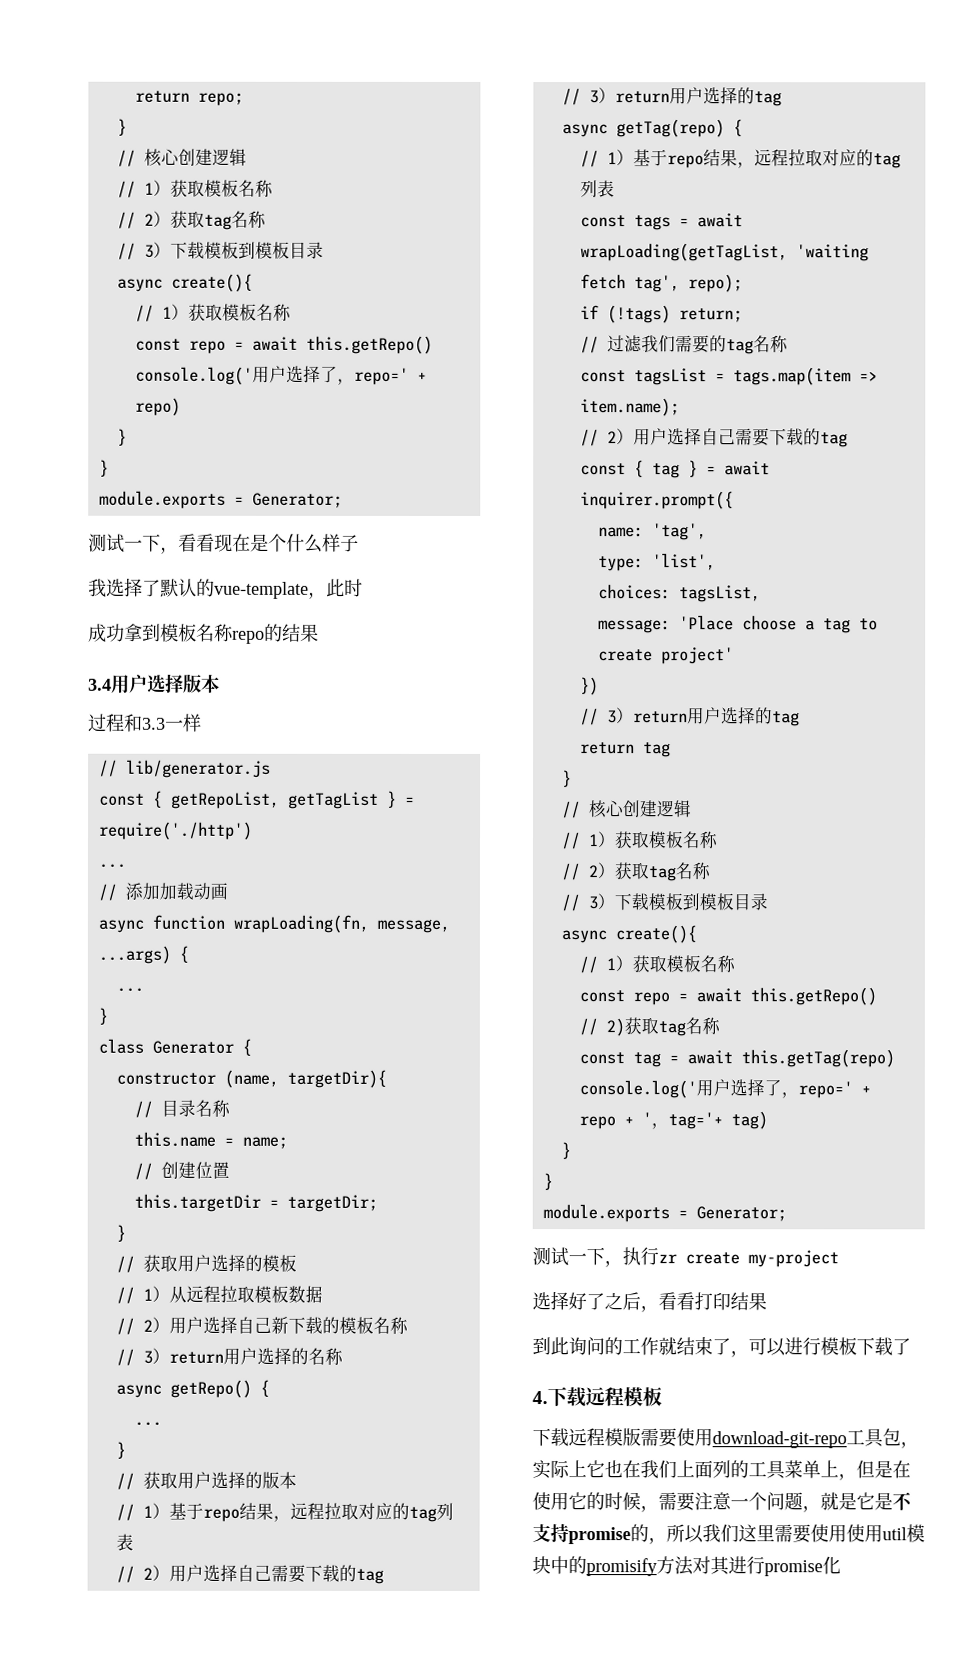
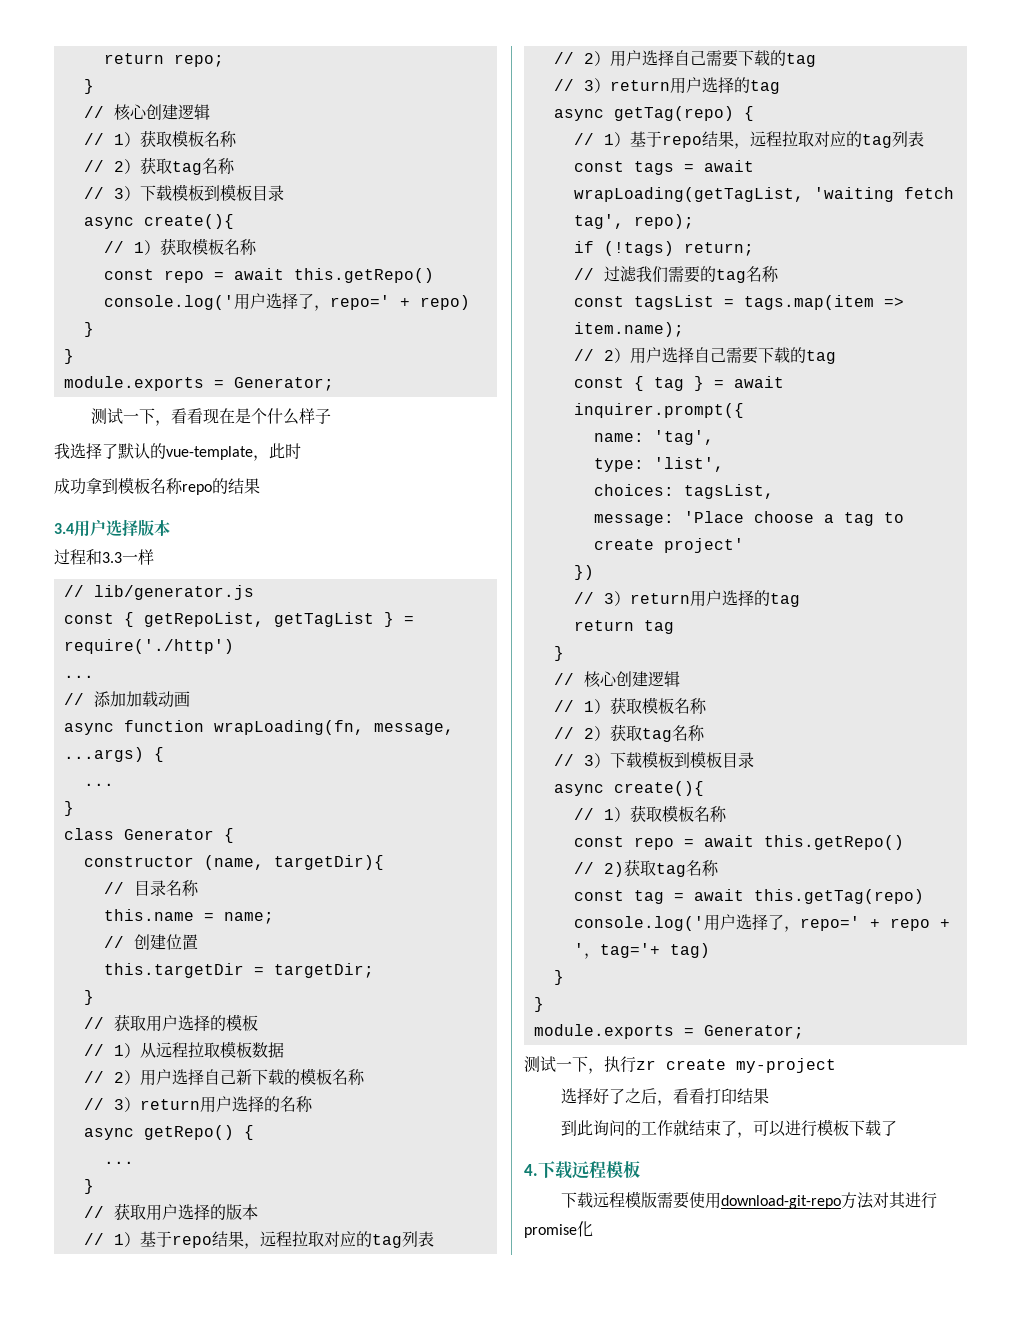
[846,1428,919,1449] [532,1460,911,1481] [532,1492,912,1513] [532,1524,925,1545] [532,1556,657,1577] 工具包，实际上它也在我们上面列的工具菜单上，但是在使用它的时候，需要注意一个问题，就是它是不支持promise的，所以我们这里需要使用使用util模块中的promisify -> (841, 1202) none

